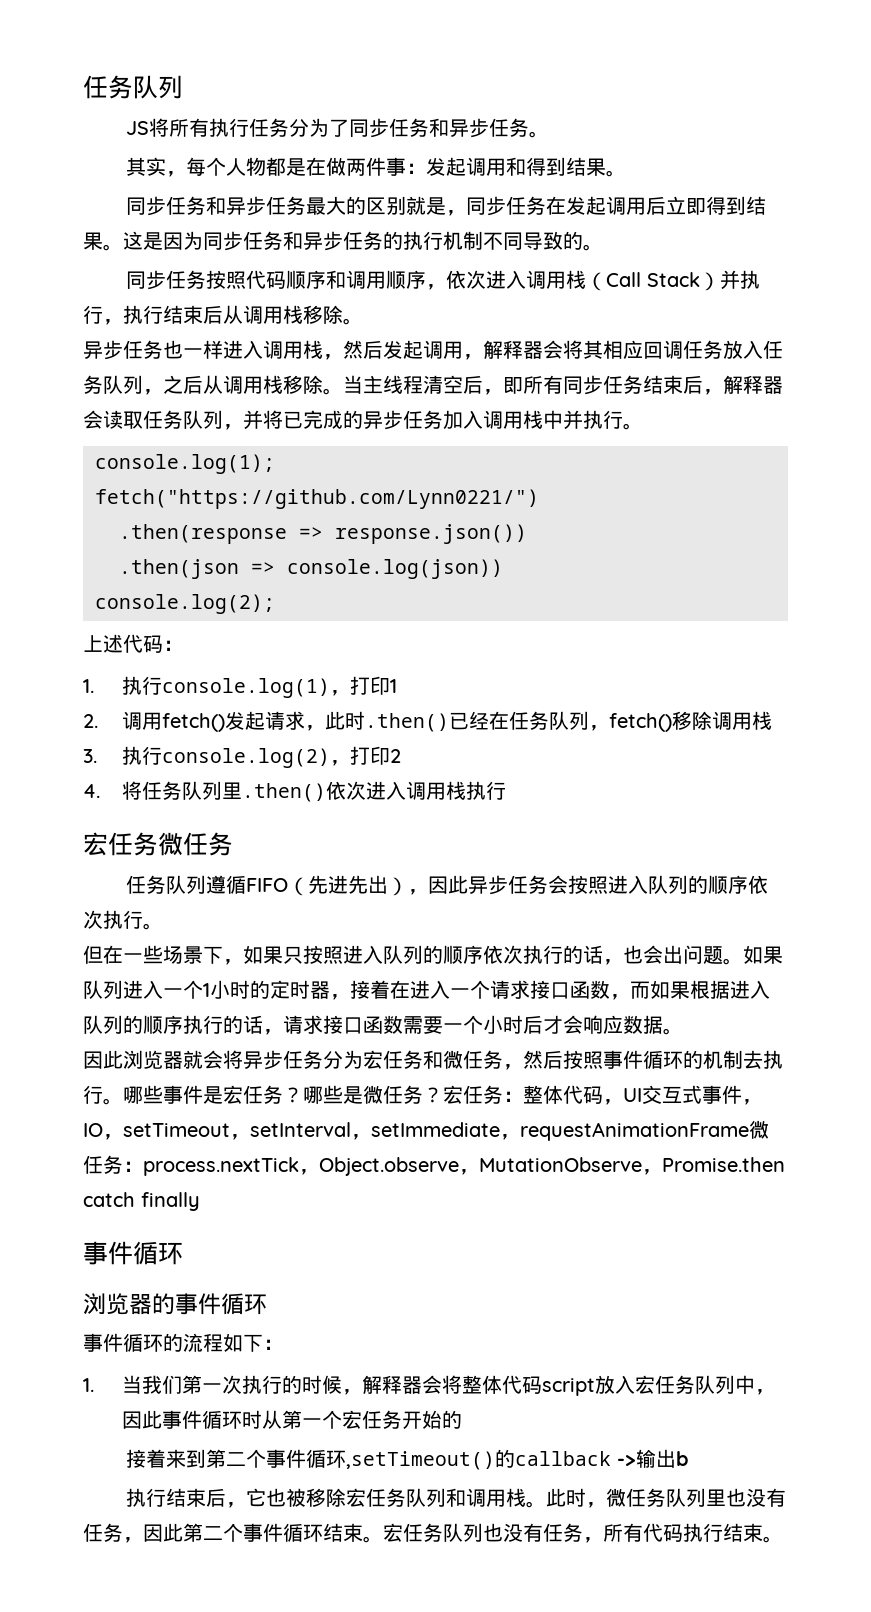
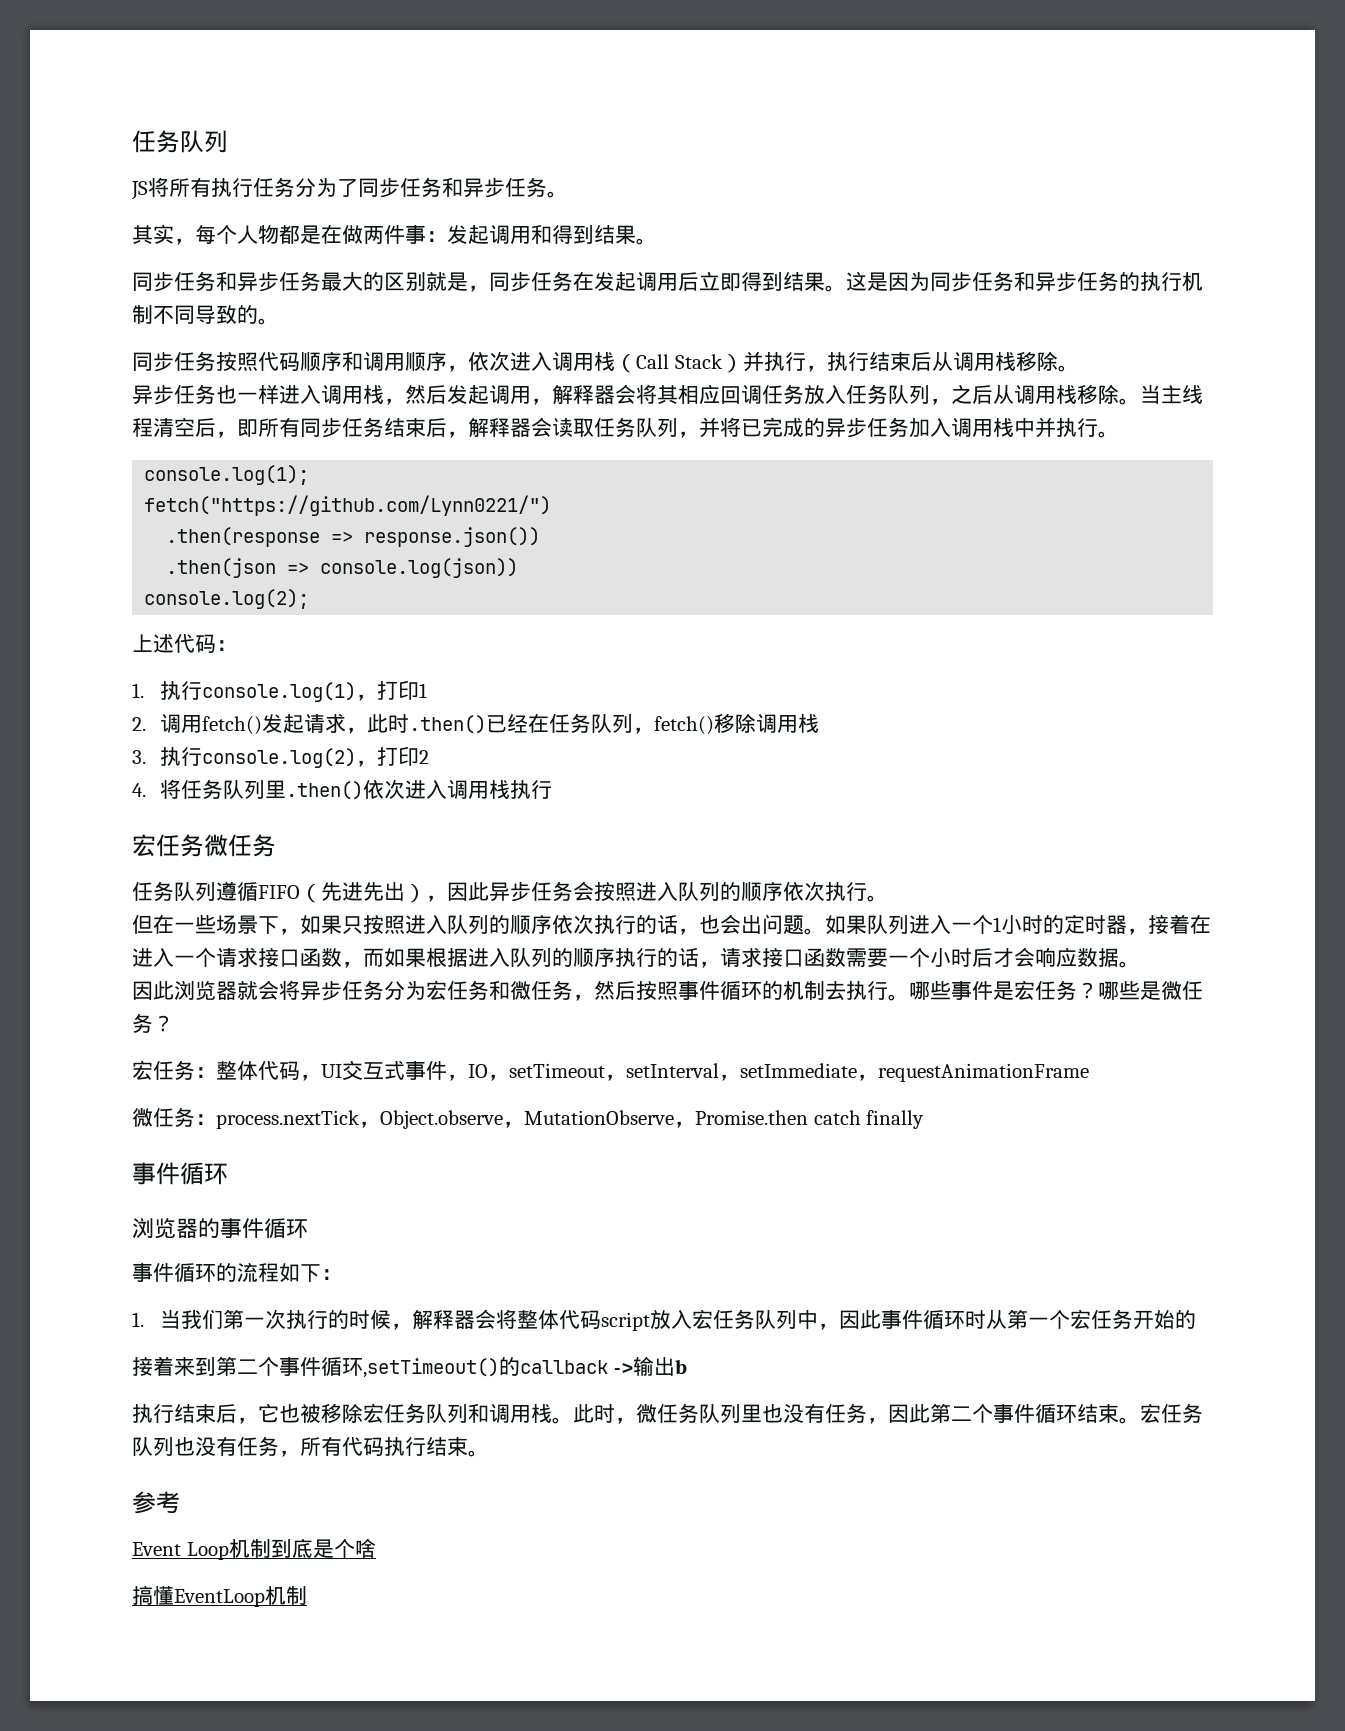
(443, 1095) none -> (174, 1023) //
(749, 1131) none -> (1089, 1072) //
(783, 1539) none -> [132,1491,180,1514] [132,1538,376,1560] [132,1585,307,1607] // 参考 // Event Loop机制到底是个啥 // 搞懂EventLoop机制

